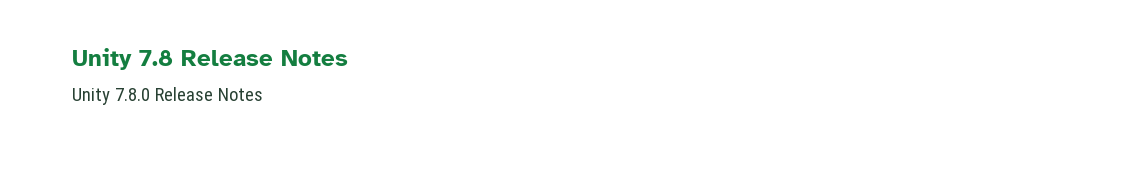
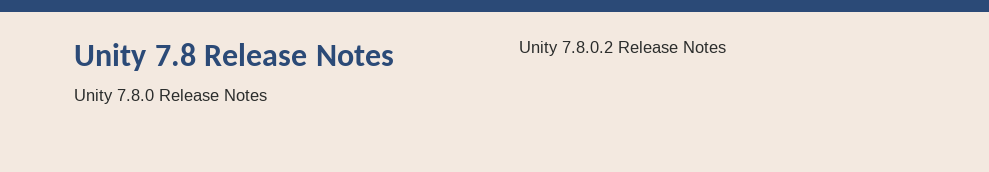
(263, 94) none -> [519,41,726,56] // Unity 7.8.0.2 Release Notes

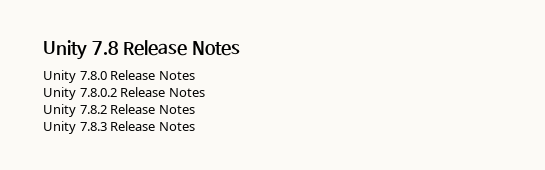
(726, 47) none -> [43,104,195,117] [43,121,195,134] // Unity 7.8.2 Release Notes // Unity 7.8.3 Release Notes

